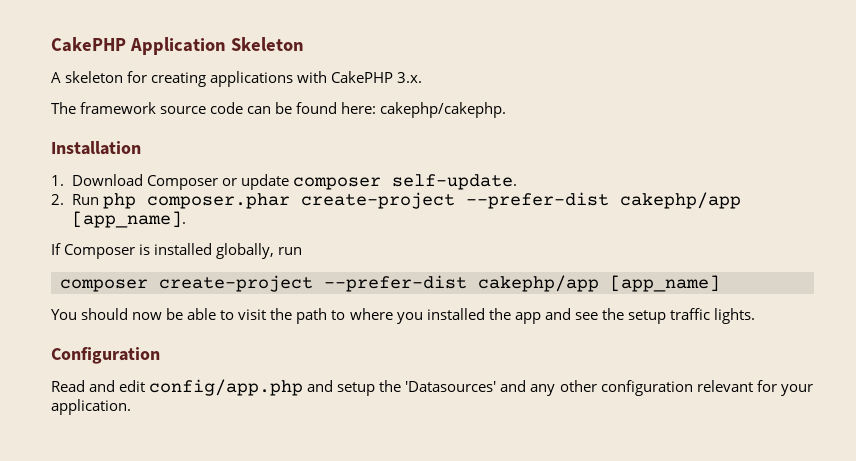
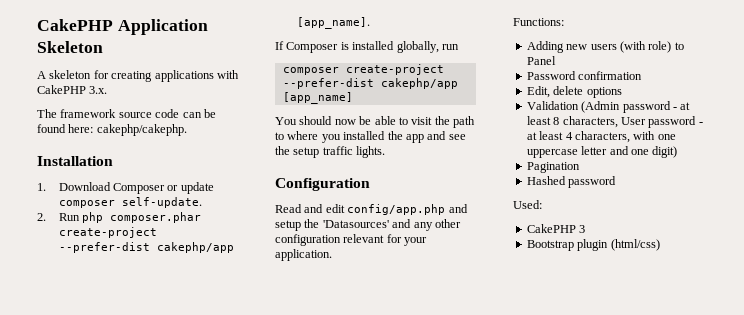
(131, 407) none -> [513,18,564,26] [526,41,684,53] [526,56,556,65] [526,71,643,80] [526,86,622,98] [526,101,691,113] [526,116,703,128] [526,131,676,143] [526,146,678,158] [526,162,580,173] [526,176,617,188] [513,200,542,209] [526,224,586,233] [526,239,660,251] // Functions: // Adding new users (with role) to Panel // Password confirmation // Edit, delete options // Validation (Admin password - at least 8 characters, User password - at least 4 characters, with one uppercase letter and one digit) // Pagination // Hashed password // Used: // CakePHP 3 // Bootstrap plugin (html/css)

